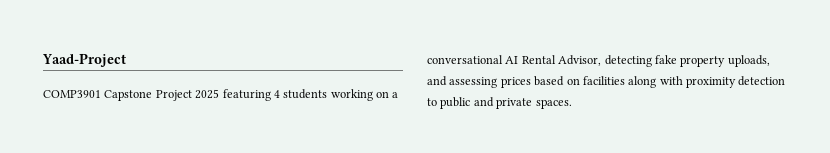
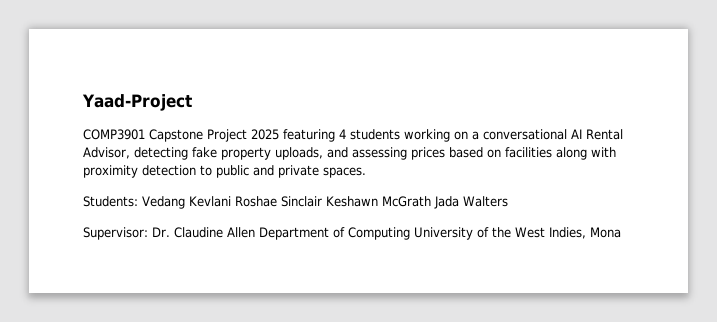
(572, 104) none -> [83,196,508,209] [83,227,621,240] // Students: Vedang Kevlani Roshae Sinclair Keshawn McGrath Jada Walters // Supervisor: Dr. Claudine Allen Department of Computing University of the West Indies, Mona

